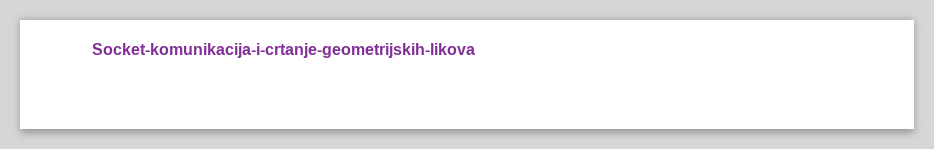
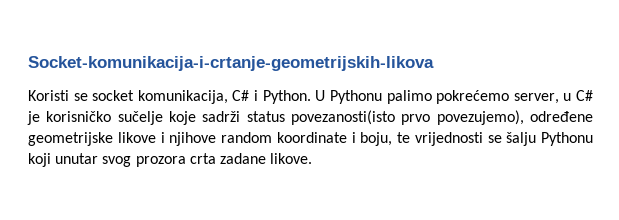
(475, 50) none -> [28,90,594,104] [27,110,593,125] [28,132,593,146] [28,153,313,167] // Koristi se socket komunikacija, C# i Python. U Pythonu palimo pokrećemo server, u C# je korisničko sučelje koje sadrži status povezanosti(isto prvo povezujemo), određene geometrijske likove i njihove random koordinate i boju, te vrijednosti se šalju Pythonu koji unutar svog prozora crta zadane likove.

